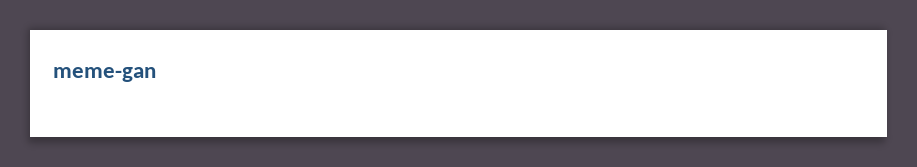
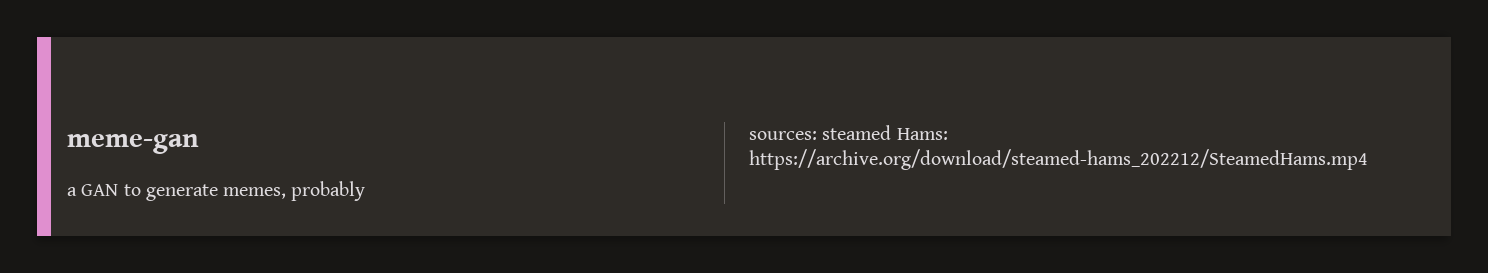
(156, 74) none -> [67,181,366,201] [749,125,948,140] [749,149,1368,170] // a GAN to generate memes, probably // sources: steamed Hams: https://archive.org/download/steamed-hams_202212/SteamedHams.mp4

